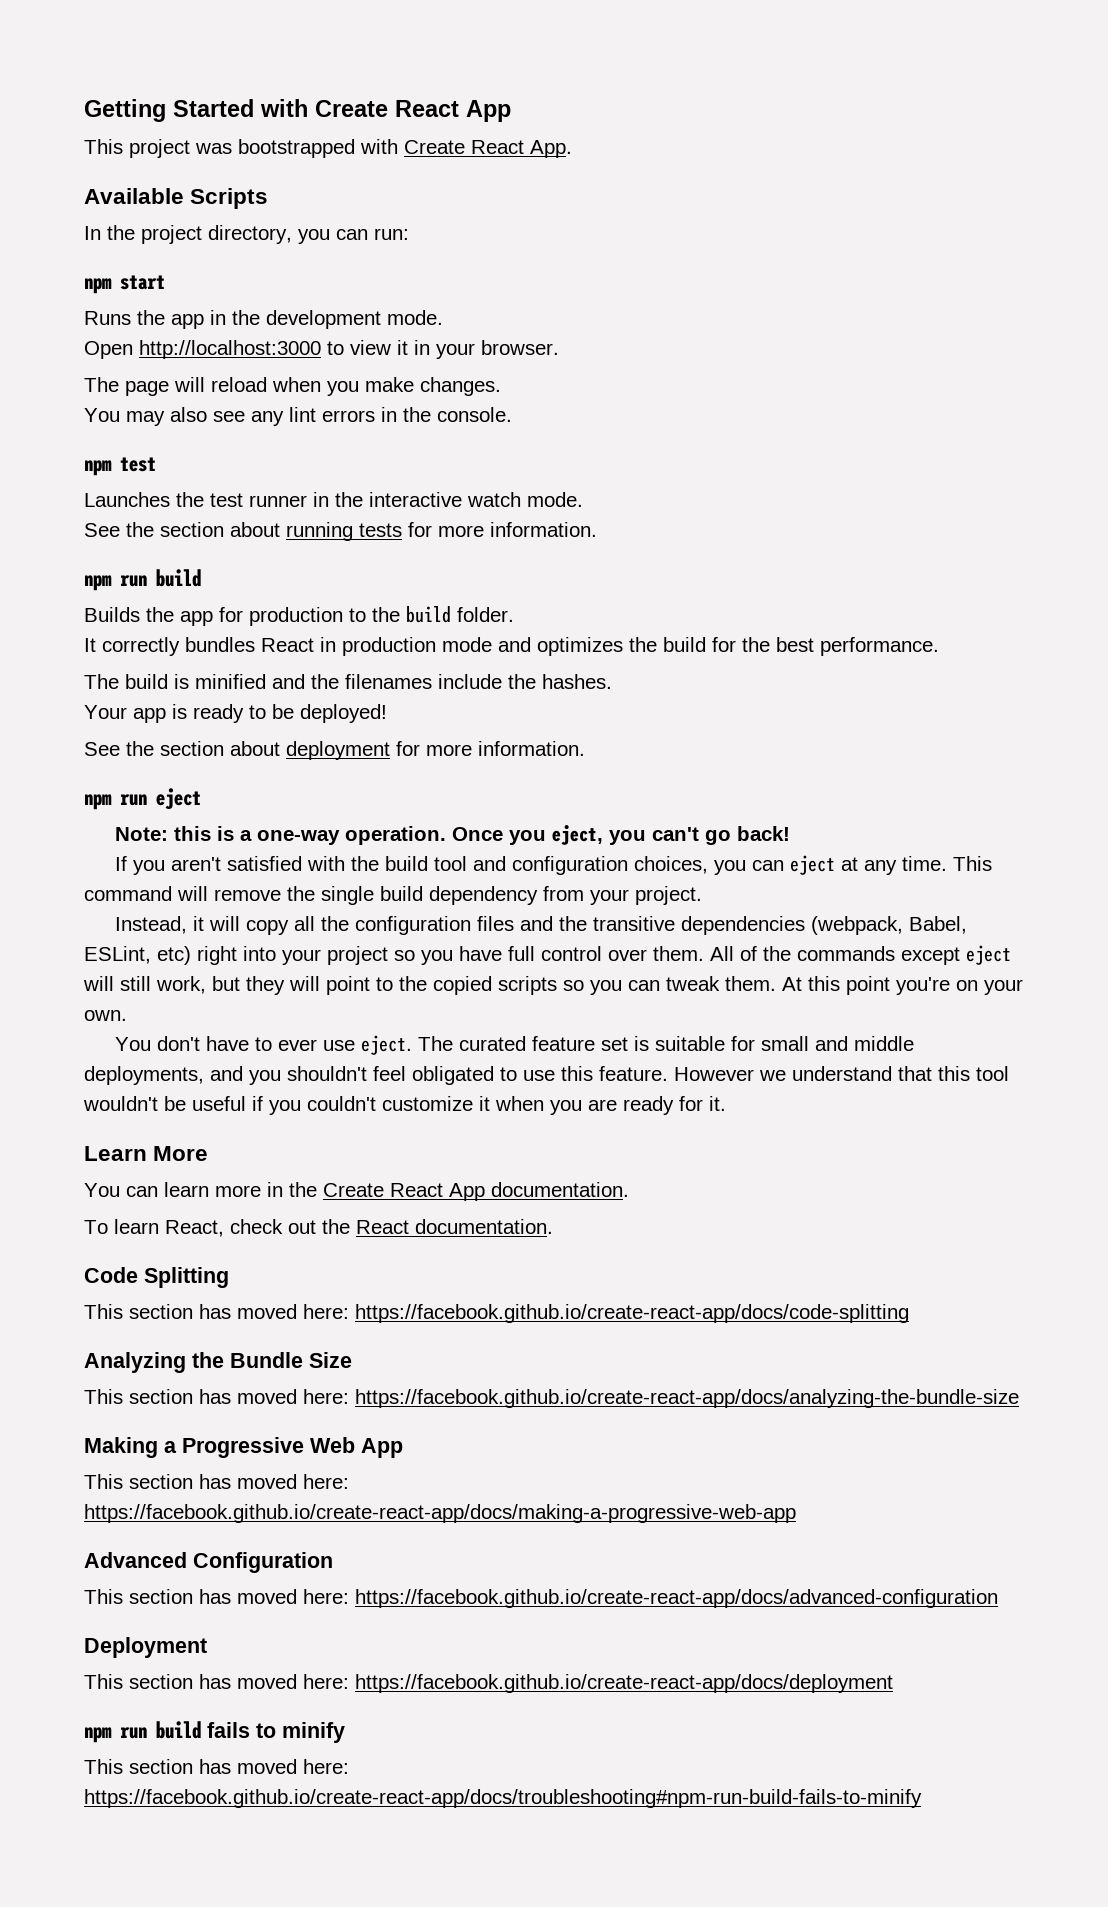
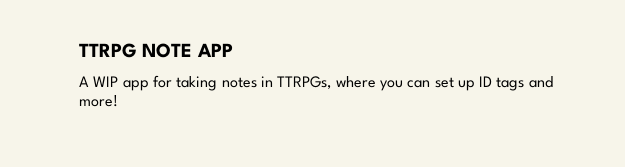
[84,99,511,122] [84,139,572,158] [84,188,269,209] [84,225,409,244] [84,275,165,294] [84,310,443,329] [84,340,559,359] [84,377,501,396] [84,407,512,426] [84,457,156,476] [84,492,583,507] [84,522,597,541] [84,569,201,591] [84,606,514,626] [84,637,939,656] [84,674,612,689] [84,704,387,723] [84,741,585,760] [84,788,201,810] [114,825,790,845] [114,855,992,875] [84,886,702,905] [114,916,967,935] [84,945,1011,965] [83,976,1023,995] [84,1010,127,1021] [114,1035,914,1055] [84,1066,1009,1085] [83,1096,726,1115] [84,1146,209,1161] [84,1182,629,1201] [84,1219,553,1237] [84,1267,229,1288] [84,1304,909,1323] [84,1352,352,1373] [84,1389,1019,1408] [84,1437,403,1458] [84,1474,349,1489] [84,1504,796,1523] [84,1552,333,1573] [84,1589,998,1608] [84,1637,207,1658] [84,1674,893,1693] [84,1721,345,1743] [84,1759,349,1774] [84,1789,922,1808] Getting Started with Create React App // This project was bootstrapped with Create React App. // Available Scripts // In the project directory, you can run: // npm start // Runs the app in the development mode. // Open http://localhost:3000 to view it in your browser. // The page will reload when you make changes. // You may also see any lint errors in the console. // npm test // Launches the test runner in the interactive watch mode. // See the section about running tests for more information. // npm run build // Builds the app for production to the build folder. // It correctly bundles React in production mode and optimizes the build for the best performance. // The build is minified and the filenames include the hashes. // Your app is ready to be deployed! // See the section about deployment for more information. // npm run eject // Note: this is a one-way operation. Once you eject, you can't go back! // If you aren't satisfied with the build tool and configuration choices, you can eject at any time. This command will remove the single build dependency from your project. // Instead, it will copy all the configuration files and the transitive dependencies (webpack, Babel, ESLint, etc) right into your project so you have full control over them. All of the commands except eject will still work, but they will point to the copied scripts so you can tweak them. At this point you're on your own. // You don't have to ever use eject. The curated feature set is suitable for small and middle deployments, and you shouldn't feel obligated to use this feature. However we understand that this tool wouldn't be useful if you couldn't customize it when you are ready for it. // Learn More // You can learn more in the Create React App documentation. // To learn React, check out the React documentation. // Code Splitting // This section has moved here: https://facebook.github.io/create-react-app/docs/code-splitting // Analyzing the Bundle Size // This section has moved here: https://facebook.github.io/create-react-app/docs/analyzing-the-bundle-size // Making a Progressive Web App // This section has moved here: https://facebook.github.io/create-react-app/docs/making-a-progressive-web-app // Advanced Configuration // This section has moved here: https://facebook.github.io/create-react-app/docs/advanced-configuration // Deployment // This section has moved here: https://facebook.github.io/create-react-app/docs/deployment // npm run build fails to minify // This section has moved here: https://facebook.github.io/create-react-app/docs/troubleshooting#npm-run-build-fails-to-minify -> [79,43,233,58] [79,75,553,91] [79,95,118,107] TTRPG NOTE APP // A WIP app for taking notes in TTRPGs, where you can set up ID tags and more!

